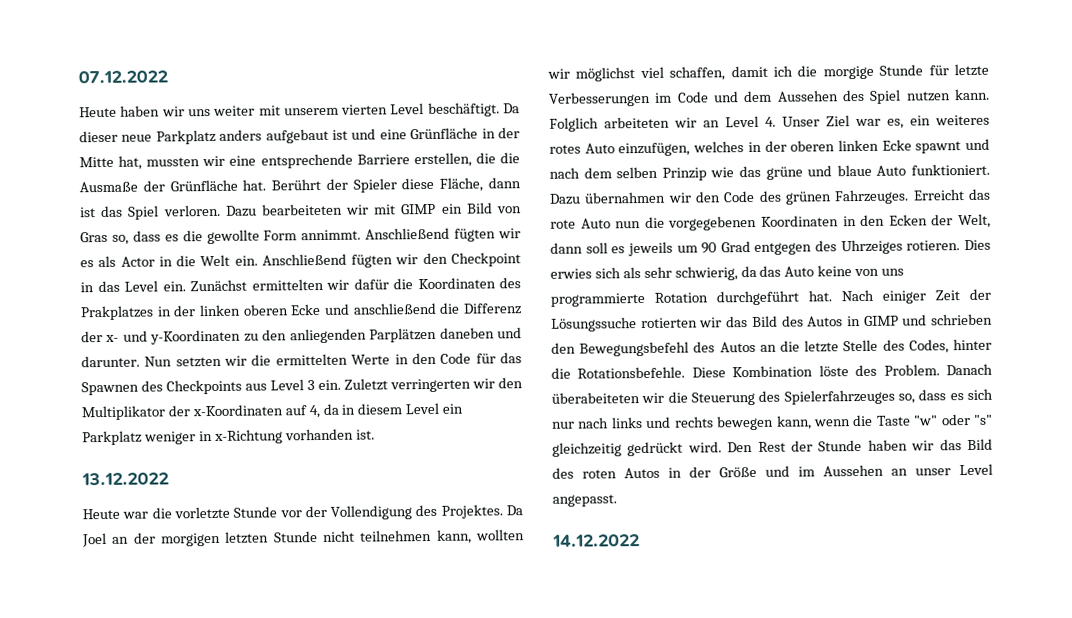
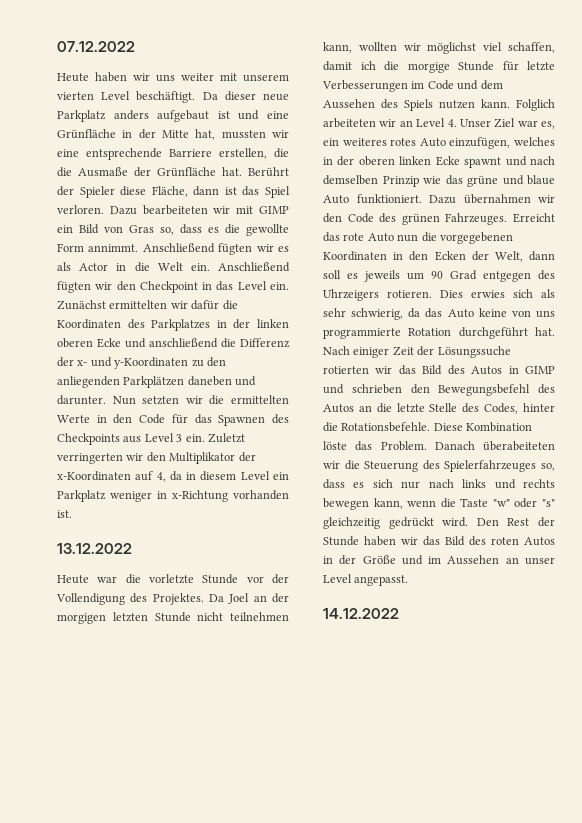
[80,305,154,321] Prakplatzes -> [151,319,211,331] Parkplatzes
[369,327,438,343] Parplätzen -> [123,376,185,388] Parkplätzen
[869,89,902,104] Spiel -> [404,99,433,111] Spiels
[583,166,659,179] dem selben -> [323,175,378,185] demselben
[840,239,903,255] Uhrzeiges -> [323,289,379,301] Uhrzeigers
[855,364,878,377] des -> [355,441,373,451] das

